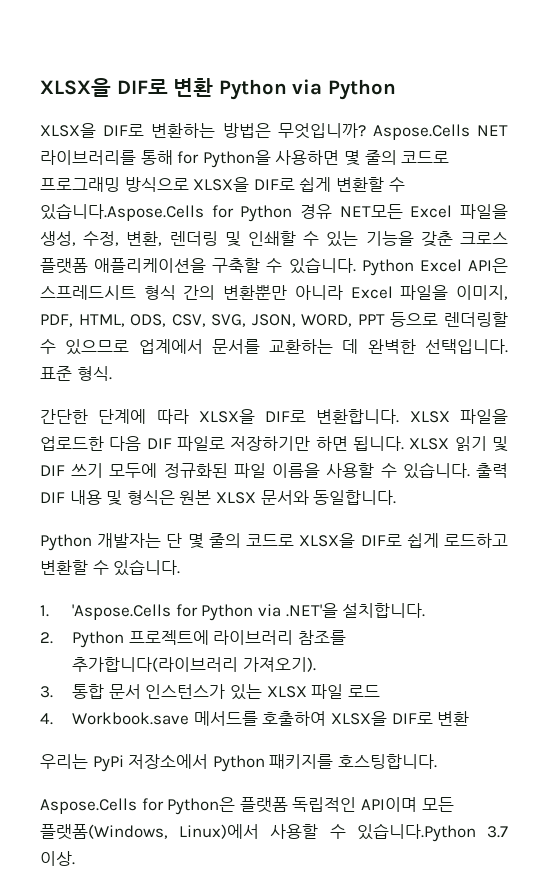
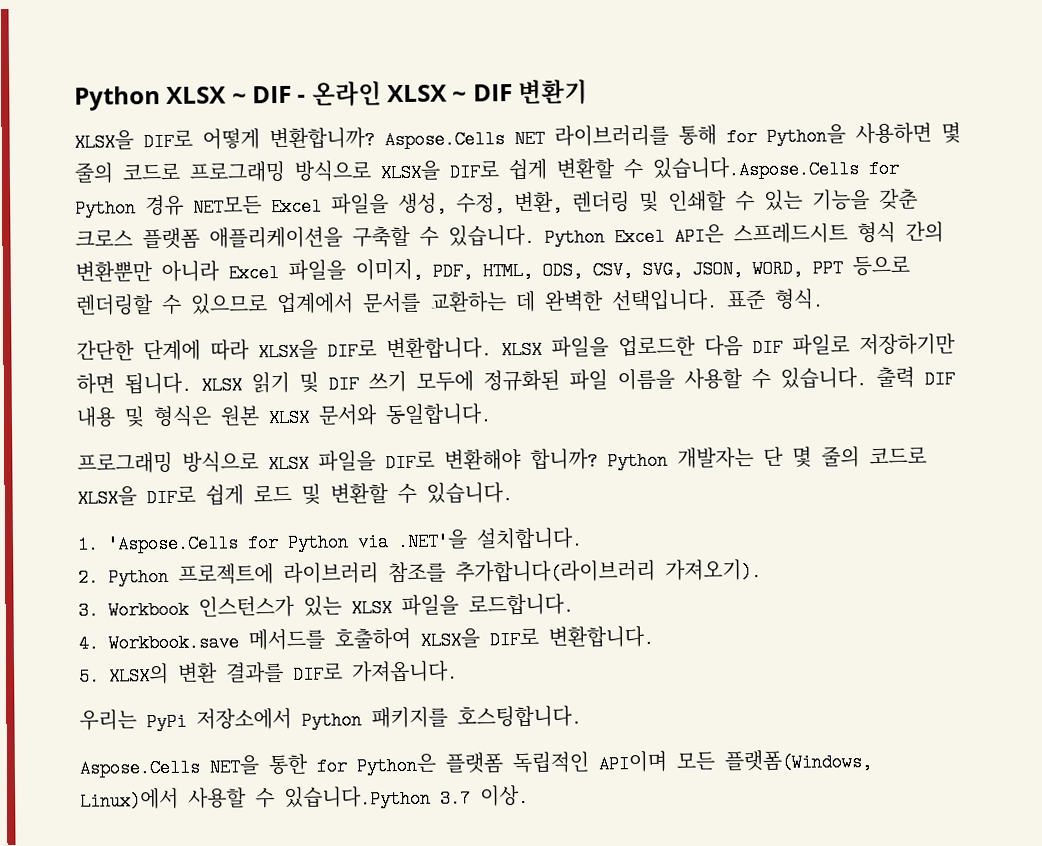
[40,78,396,100] [40,123,366,139] XLSX을 DIF로 변환 Python via Python // XLSX을 DIF로 변환하는 방법은 무엇입니까? -> [74,79,589,111] [74,127,375,152] Python XLSX ~ DIF - 온라인 XLSX ~ DIF 변환기 // XLSX을 DIF로 어떻게 변환합니까?
(397, 497) none -> [77,448,598,474] 프로그래밍 방식으로 XLSX 파일을 DIF로 변환해야 합니까?
[444,533,509,548] 로드하고 -> [253,483,321,505] 로드 및
[72,684,141,699] 통합 문서 -> [108,600,189,620] Workbook
[311,684,380,699] 파일 로드 -> [401,593,574,617] 파일을 로드합니다.
[437,711,470,726] 변환 -> [548,625,654,649] [79,660,458,686] 변환합니다. // 5. XLSX의 변환 결과를 DIF로 가져옵니다.
(137, 806) none -> [209,753,308,777] NET을 통한

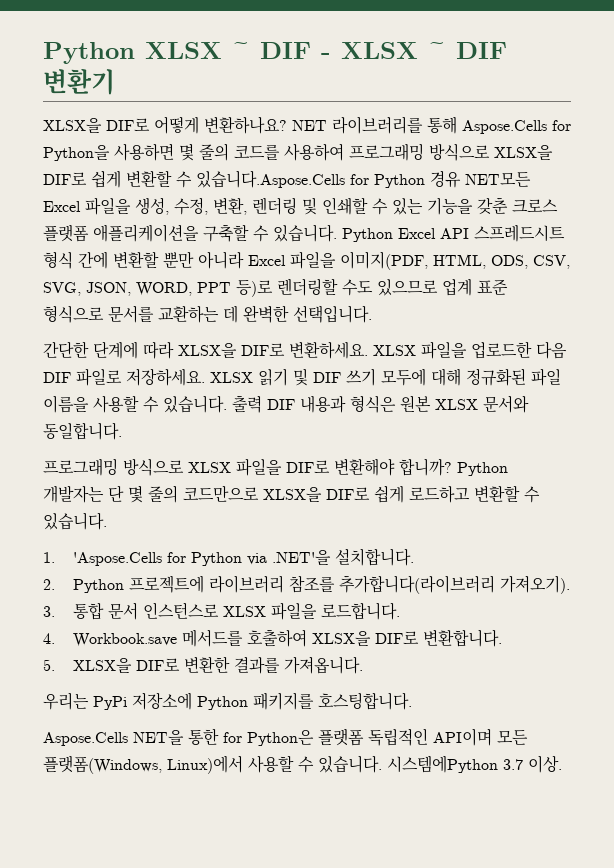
[311,81,382,107] 온라인 -> (331, 56) none
[269,127,505,151] 변환합니까? Aspose.Cells -> [204,116,287,134] 변환하나요?
(717, 135) none -> [462,120,547,134] Aspose.Cells
[122,162,180,181] 코드로 -> [234,143,344,161] 코드를 사용하여
[674,224,724,246] API은 -> [440,228,469,239] API
[905,221,944,243] [75,261,153,282] 간의 변환뿐만 -> [78,251,194,269] 간에 변환할 뿐만
[355,258,473,282] 이미지, PDF, -> [340,251,428,270] 이미지(PDF,
[852,255,910,277] [75,292,354,316] 등으로 렌더링할 수 있으므로 업계에서 -> [236,278,508,297] [43,305,104,323] 등)로 렌더링할 수도 있으므로 업계 표준 형식으로
[726,288,824,311] 표준 형식. -> (372, 314) none
[386,337,492,361] 변환합니다. -> [289,341,368,359] 변환하세요.
[859,333,956,356] [76,372,192,396] 저장하기만 하면 됩니다. -> [126,368,205,386] 저장하세요.
(474, 381) none -> [431,368,461,386] 대해
[76,406,145,428] 내용 및 -> [300,395,346,413] 내용과
[869,446,927,465] [77,483,321,508] 코드로 XLSX을 DIF로 쉽게 로드 및 -> [183,485,470,503] 코드만으로 XLSX을 DIF로 쉽게 로드하고
[108,595,342,620] Workbook 인스턴스가 있는 -> [73,602,220,620] 통합 문서 인스턴스로
[108,662,343,686] XLSX의 변환 결과를 DIF로 -> [73,656,281,674] XLSX을 DIF로 변환한 결과를
[196,707,292,730] 저장소에서 -> [132,692,192,710] 저장소에
[284,785,431,809] 있습니다.Python -> [318,755,498,773] 있습니다. 시스템에Python

